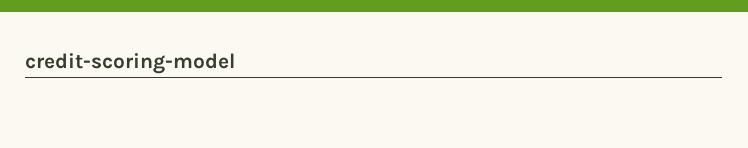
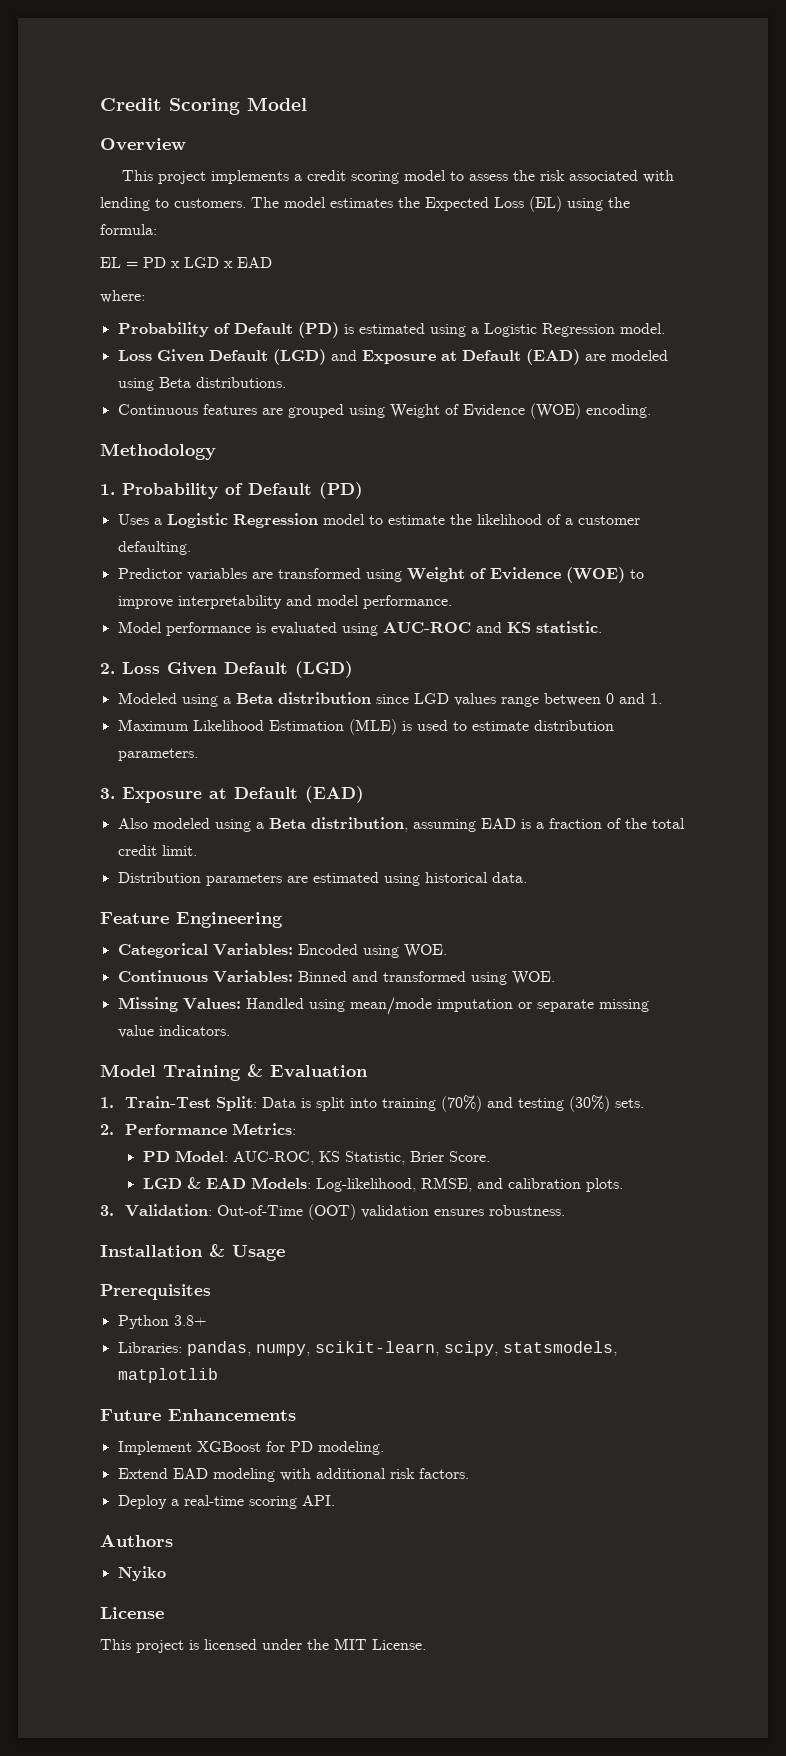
[25,53,235,74] credit-scoring-model -> [100,97,307,115] [100,138,186,151] [121,170,674,184] [100,196,630,212] [100,224,157,235] [100,257,272,268] [100,290,145,303] [117,322,665,338] [117,349,668,365] [117,377,286,391] [117,403,651,419] [100,443,216,460] [100,482,363,499] [117,513,640,528] [117,541,191,555] [117,567,644,583] [117,595,452,609] [117,621,602,636] [100,661,353,678] [117,692,662,707] [117,719,614,735] [117,748,198,761] [100,786,364,803] [117,817,685,832] [117,845,197,856] [117,872,527,886] [100,912,283,928] [117,943,447,958] [117,970,555,985] [117,997,649,1015] [117,1025,230,1038] [100,1064,368,1081] [100,1095,645,1112] [100,1123,297,1135] [142,1150,490,1165] [142,1177,623,1192] [100,1204,566,1220] [100,1244,285,1261] [100,1284,211,1300] [117,1315,206,1329] [117,1341,617,1356] [117,1368,218,1383] [100,1409,296,1421] [117,1441,384,1455] [117,1468,469,1482] [117,1495,335,1509] [100,1534,173,1547] [117,1566,166,1581] [100,1607,164,1619] [100,1638,426,1653] Credit Scoring Model // Overview // This project implements a credit scoring model to assess the risk associated with lending to customers. The model estimates the Expected Loss (EL) using the formula: // EL = PD x LGD x EAD // where: // Probability of Default (PD) is estimated using a Logistic Regression model. // Loss Given Default (LGD) and Exposure at Default (EAD) are modeled using Beta distributions. // Continuous features are grouped using Weight of Evidence (WOE) encoding. // Methodology // 1. Probability of Default (PD) // Uses a Logistic Regression model to estimate the likelihood of a customer defaulting. // Predictor variables are transformed using Weight of Evidence (WOE) to improve interpretability and model performance. // Model performance is evaluated using AUC-ROC and KS statistic. // 2. Loss Given Default (LGD) // Modeled using a Beta distribution since LGD values range between 0 and 1. // Maximum Likelihood Estimation (MLE) is used to estimate distribution parameters. // 3. Exposure at Default (EAD) // Also modeled using a Beta distribution, assuming EAD is a fraction of the total credit limit. // Distribution parameters are estimated using historical data. // Feature Engineering // Categorical Variables: Encoded using WOE. // Continuous Variables: Binned and transformed using WOE. // Missing Values: Handled using mean/mode imputation or separate missing value indicators. // Model Training & Evaluation // 1. Train-Test Split: Data is split into training (70%) and testing (30%) sets. // 2. Performance Metrics: // PD Model: AUC-ROC, KS Statistic, Brier Score. // LGD & EAD Models: Log-likelihood, RMSE, and calibration plots. // 3. Validation: Out-of-Time (OOT) validation ensures robustness. // Installation & Usage // Prerequisites // Python 3.8+ // Libraries: pandas, numpy, scikit-learn, scipy, statsmodels, matplotlib // Future Enhancements // Implement XGBoost for PD modeling. // Extend EAD modeling with additional risk factors. // Deploy a real-time scoring API. // Authors // Nyiko // License // This project is licensed under the MIT License.

